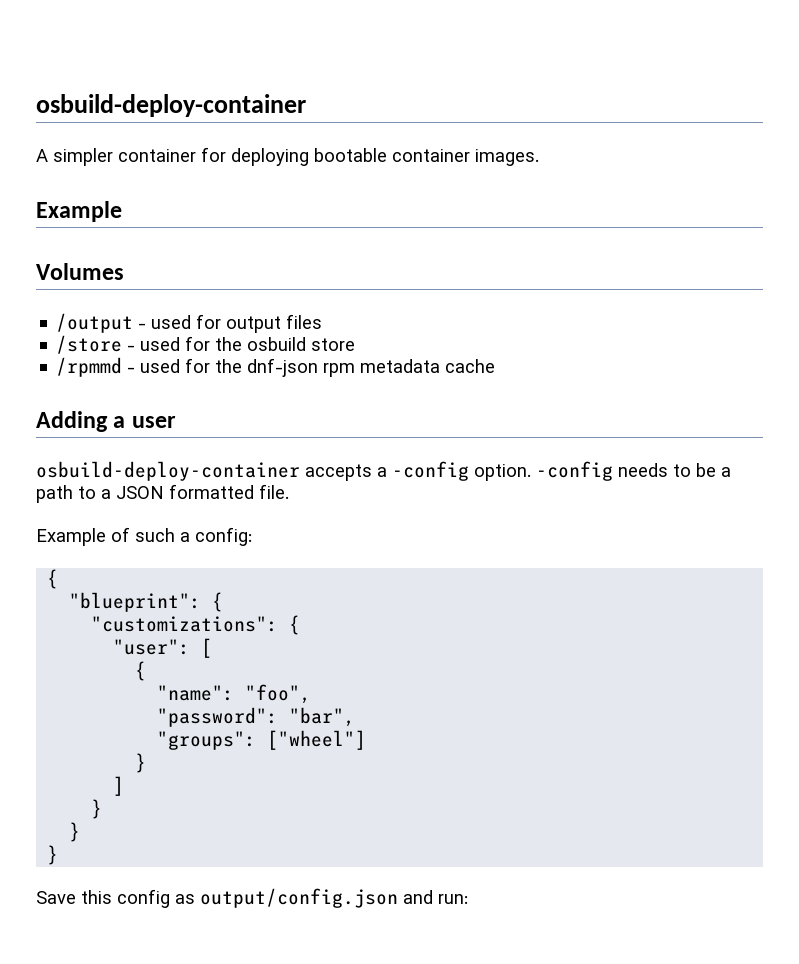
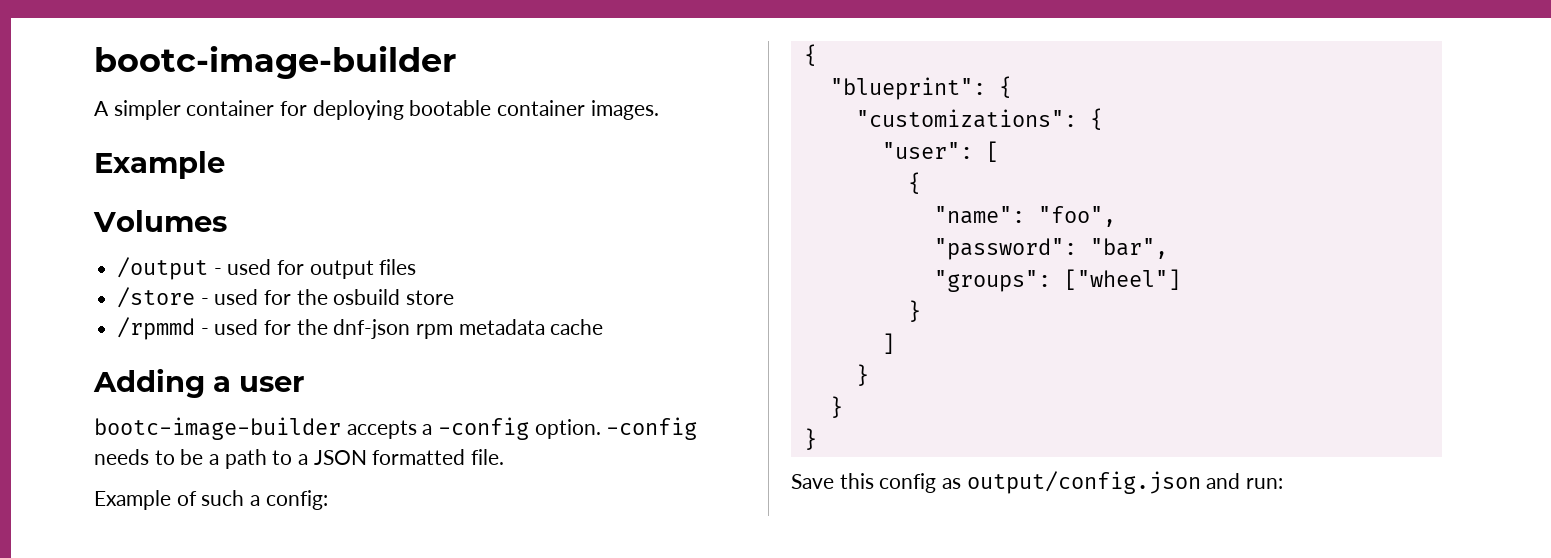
[36,94,306,117] osbuild-deploy-container -> [94,46,456,79] bootc-image-builder
[36,461,300,481] osbuild-deploy-container -> [94,417,341,440] bootc-image-builder

